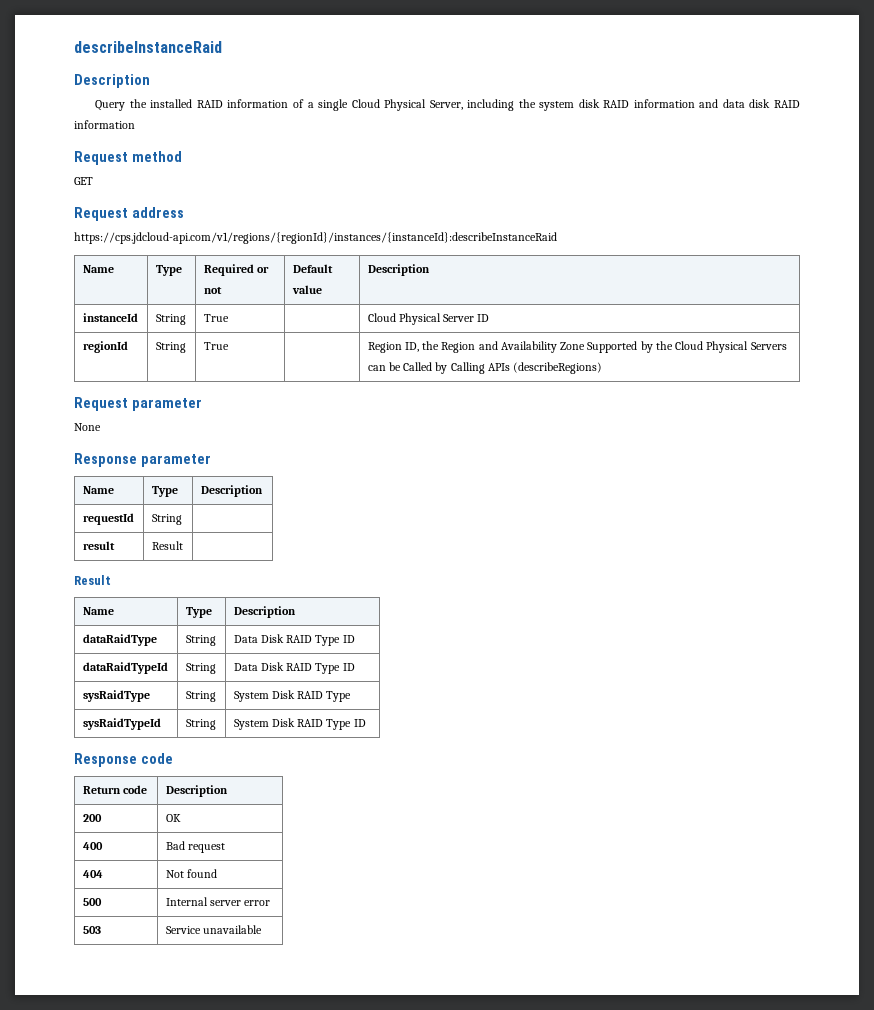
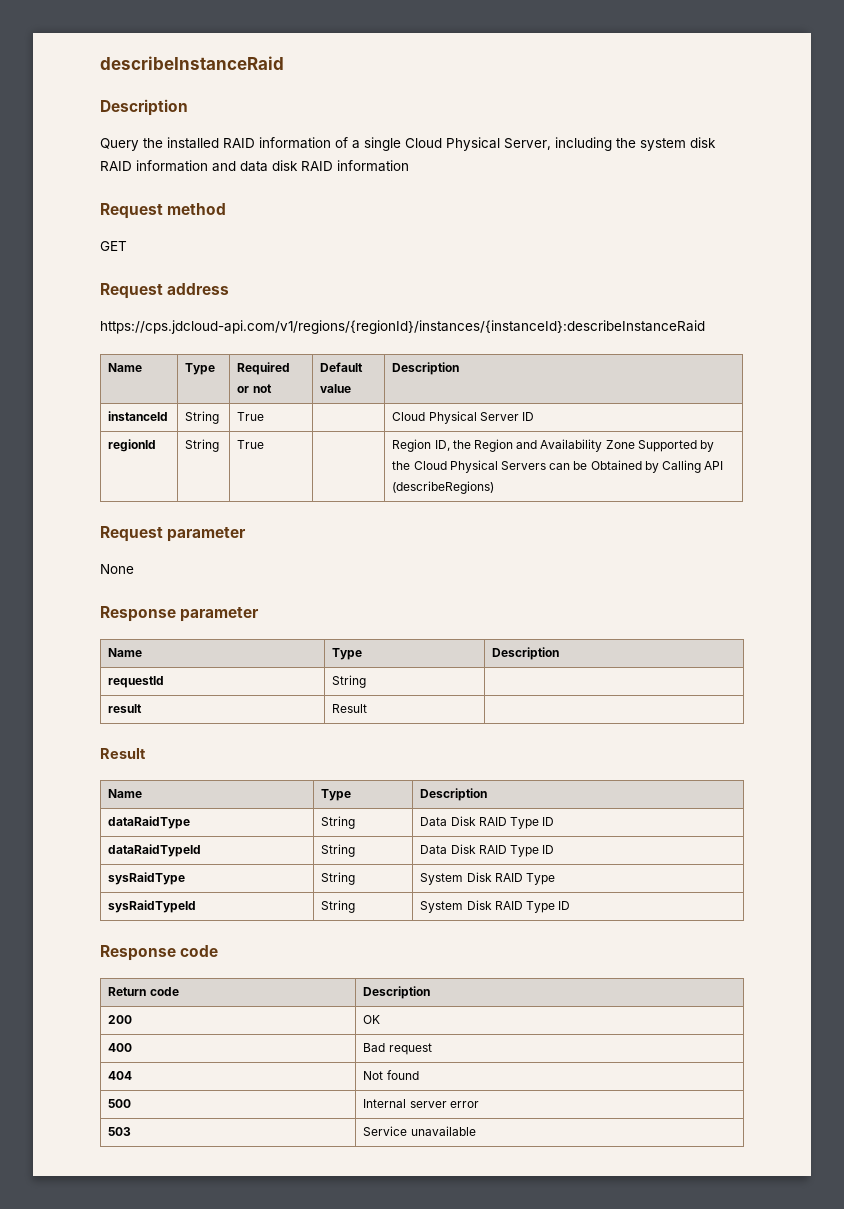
[403,362,433,371] Called -> [590,460,642,470] Obtained
[487,363,510,371] APIs -> [704,461,724,470] API

